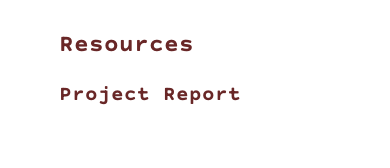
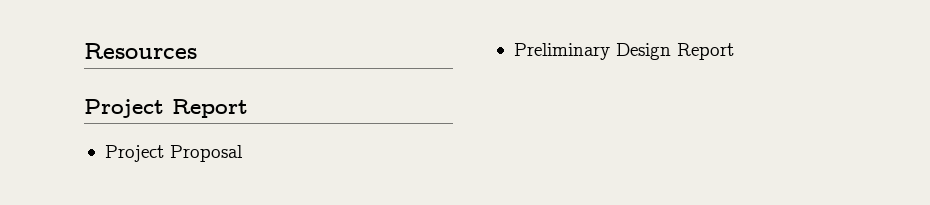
(241, 95) none -> [104,145,243,162] [513,43,734,60] // Project Proposal // Preliminary Design Report

